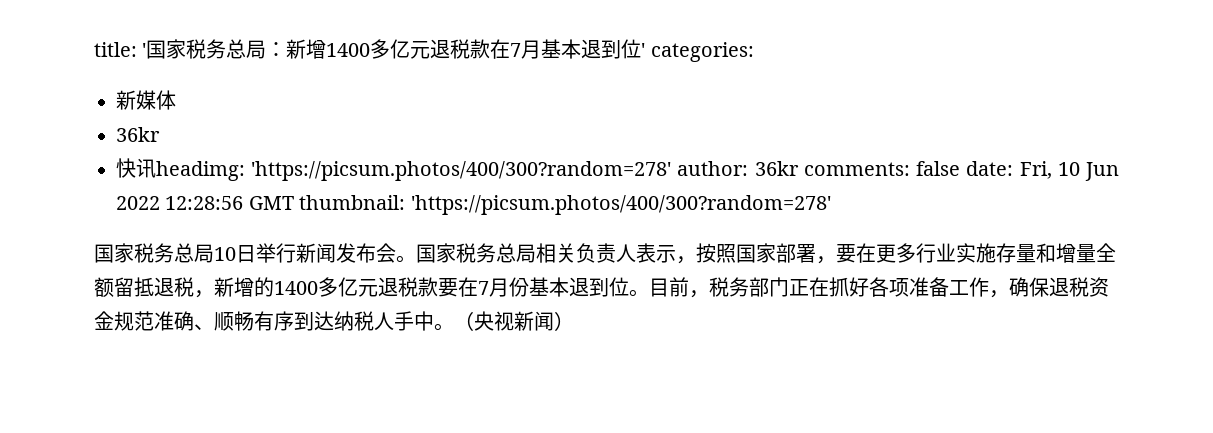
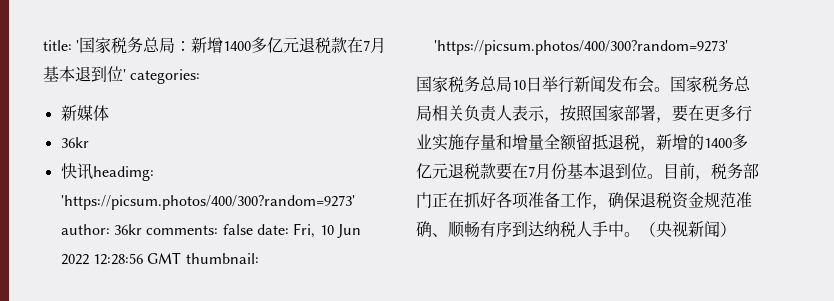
[251,161,672,181] 'https://picsum.photos/400/300?random=278' -> [60,195,355,210] 'https://picsum.photos/400/300?random=9273'
[410,195,831,215] 'https://picsum.photos/400/300?random=278' -> [433,40,728,55] 'https://picsum.photos/400/300?random=9273'

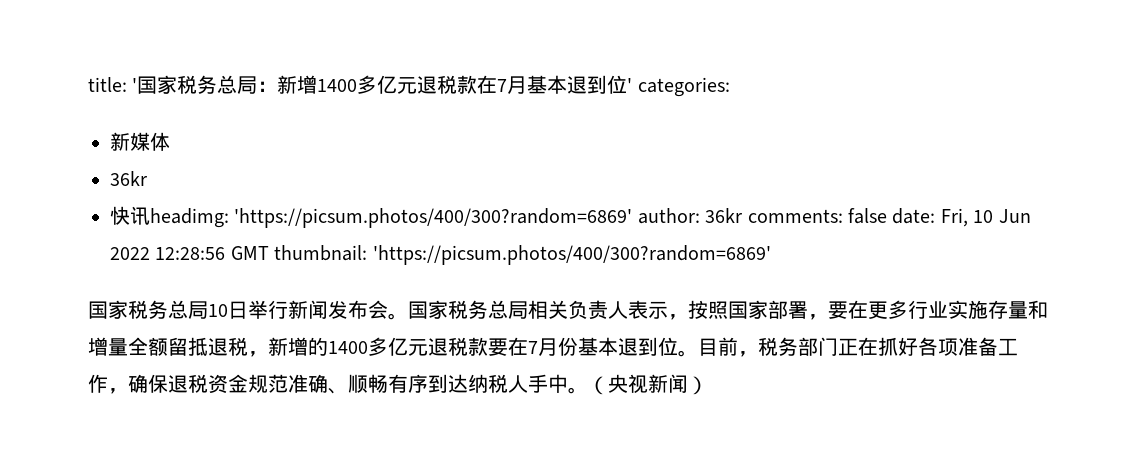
[60,195,355,210] 'https://picsum.photos/400/300?random=9273' -> [234,208,633,228] 'https://picsum.photos/400/300?random=6869'
[433,40,728,55] 'https://picsum.photos/400/300?random=9273' -> [372,245,771,265] 'https://picsum.photos/400/300?random=6869'

